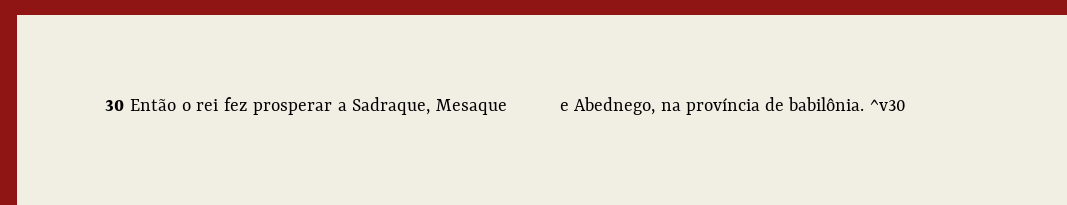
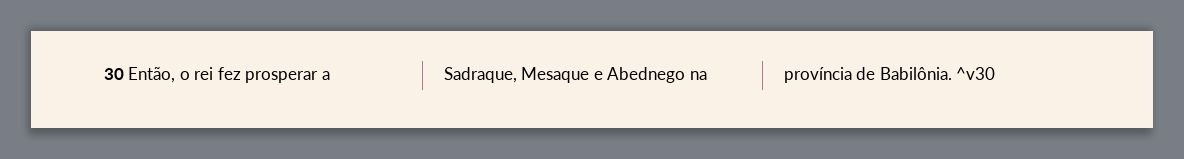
[129,99,176,111] Então -> [128,67,176,83] Então,
[574,97,656,115] Abednego, -> [607,67,686,83] Abednego
[788,97,865,111] babilônia. -> [879,67,952,80] Babilônia.

